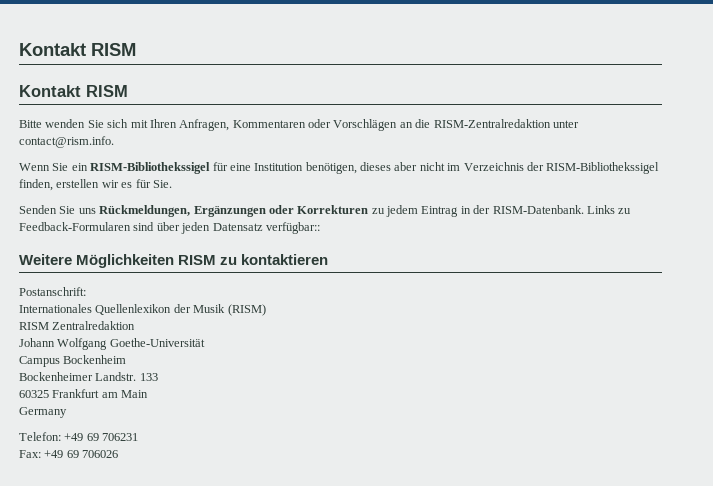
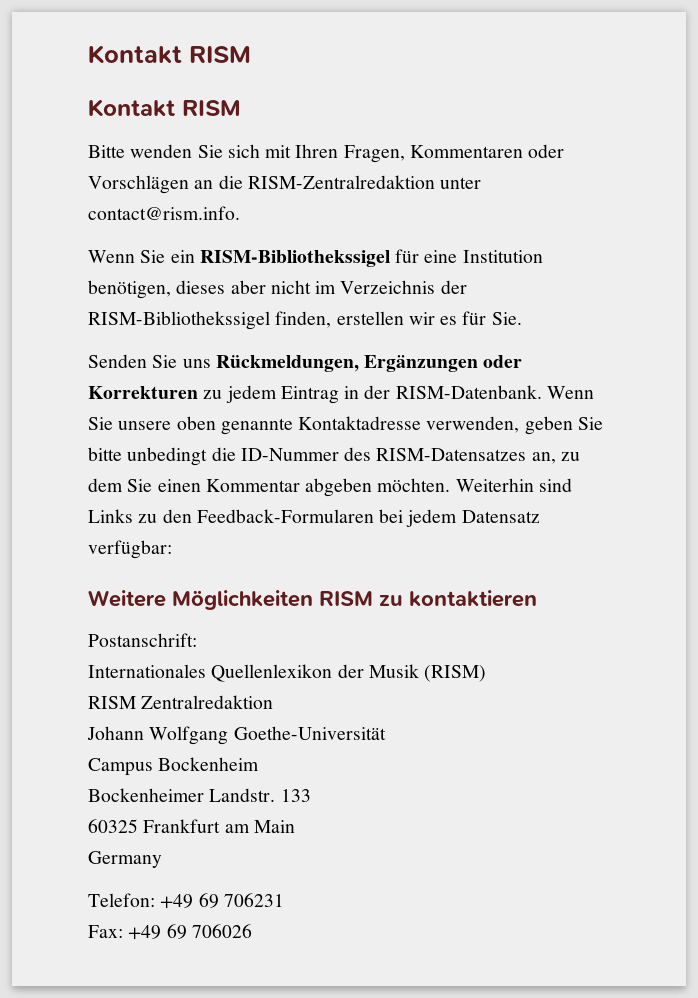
[179,119,230,131] Anfragen, -> [343,145,405,163] Fragen,
[586,205,632,214] [19,222,320,234] Links zu Feedback-Formularen sind über jeden Datensatz verfügbar:: -> [546,386,594,399] [88,416,603,435] [88,447,580,466] [88,478,572,497] [88,509,540,527] [88,540,172,559] Wenn Sie unsere oben genannte Kontaktadresse verwenden, geben Sie bitte unbedingt die ID-Nummer des RISM-Datensatzes an, zu dem Sie einen Kommentar abgeben möchten. Weiterhin sind Links zu den Feedback-Formularen bei jedem Datensatz verfügbar:

